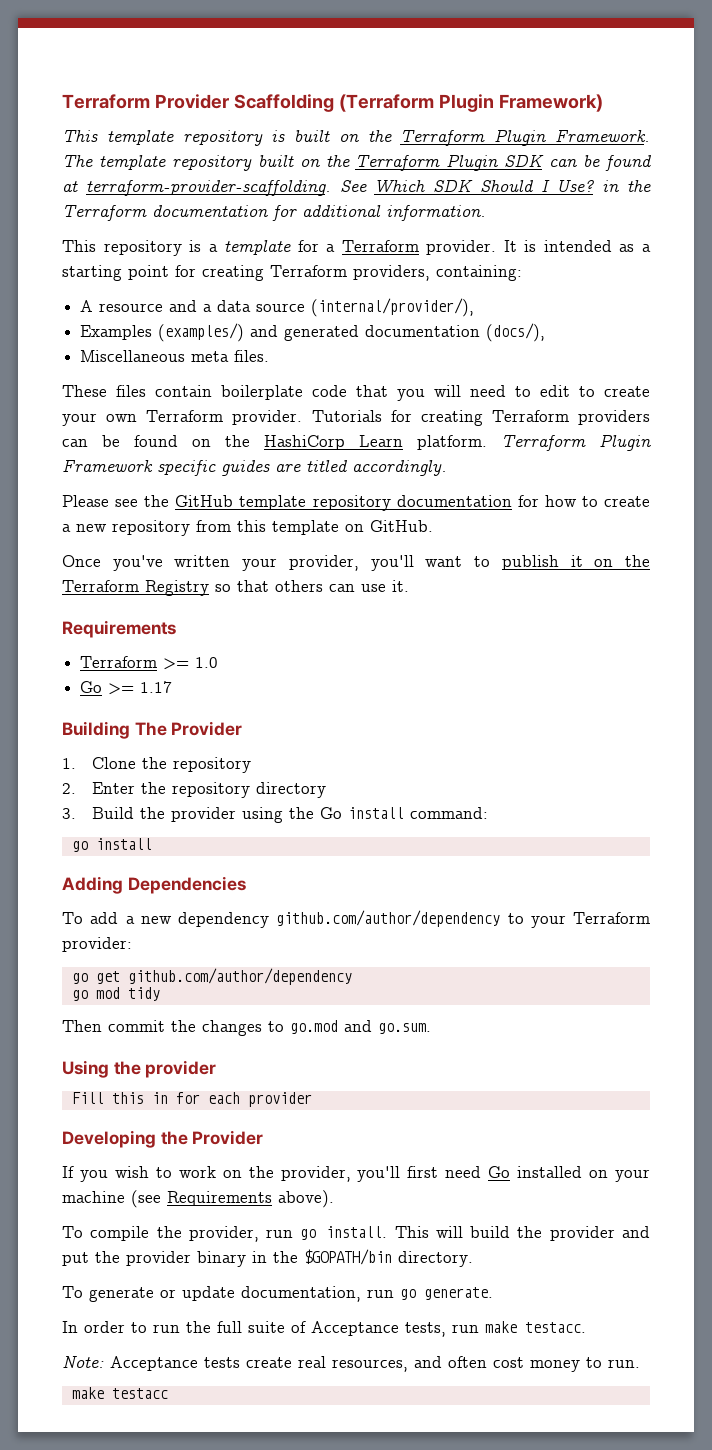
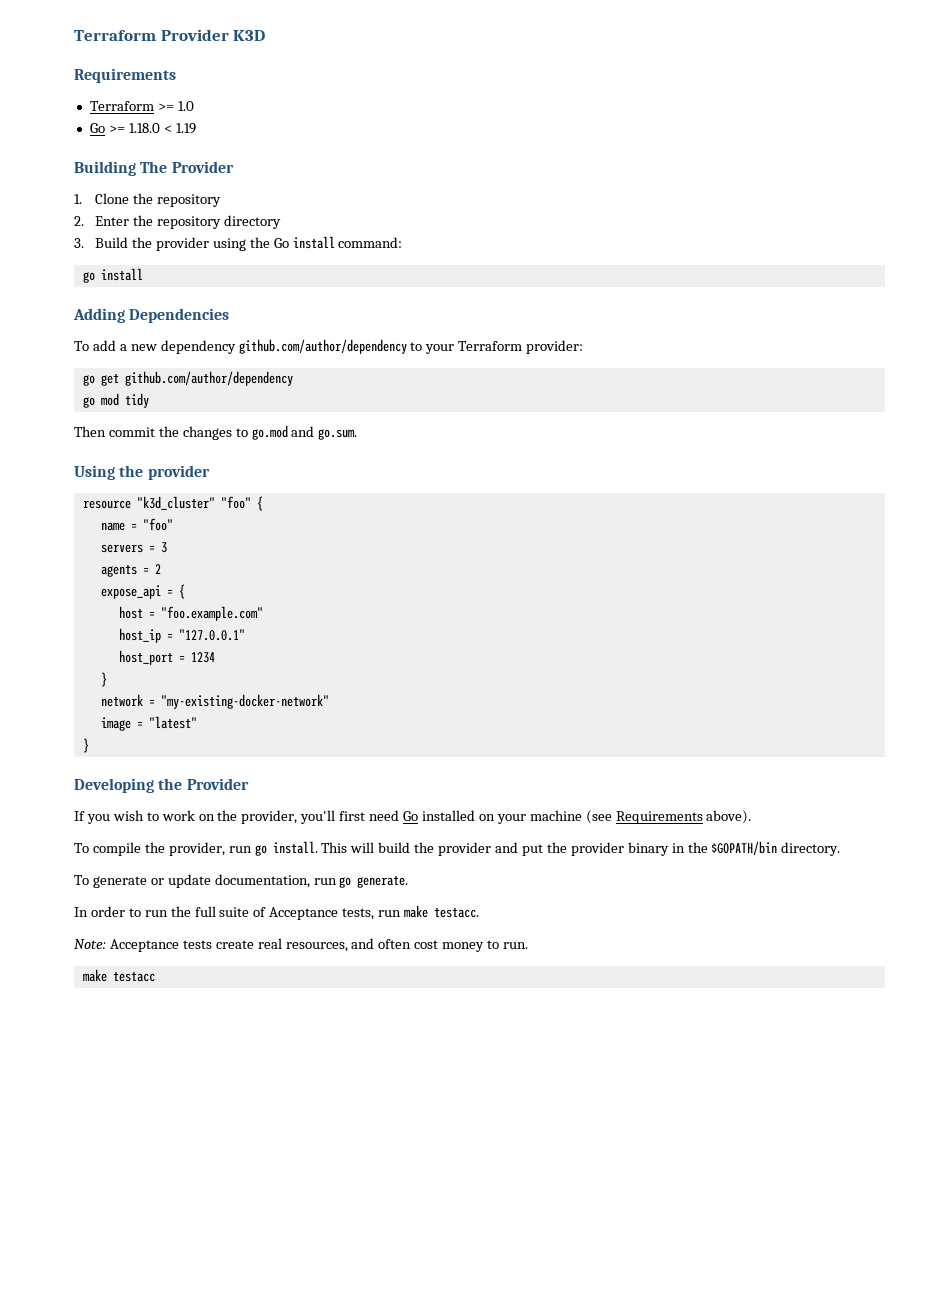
[233,94,603,112] [62,129,650,146] [62,154,652,171] [62,179,651,196] [62,205,486,221] [62,240,652,256] [62,265,522,281] [80,298,475,317] [80,323,546,342] [80,350,270,362] [62,385,650,401] [62,410,650,426] [62,434,651,451] [62,460,447,476] [62,495,651,511] [62,520,433,536] [62,555,651,571] [62,580,409,596] Scaffolding (Terraform Plugin Framework) // This template repository is built on the Terraform Plugin Framework. The template repository built on the Terraform Plugin SDK can be found at terraform-provider-scaffolding. See Which SDK Should I Use? in the Terraform documentation for additional information. // This repository is a template for a Terraform provider. It is intended as a starting point for creating Terraform providers, containing: // A resource and a data source (internal/provider/), // Examples (examples/) and generated documentation (docs/), // Miscellaneous meta files. // These files contain boilerplate code that you will need to edit to create your own Terraform provider. Tutorials for creating Terraform providers can be found on the HashiCorp Learn platform. Terraform Plugin Framework specific guides are titled accordingly. // Please see the GitHub template repository documentation for how to create a new repository from this template on GitHub. // Once you've written your provider, you'll want to publish it on the Terraform Registry so that others can use it. -> [233,30,266,41] K3D
[140,681,173,693] 1.17 -> [128,123,196,134] 1.18.0 < 1.19
[71,1092,312,1107] Fill this in for each provider -> [82,496,263,511] [100,518,173,531] [100,542,167,553] [100,564,161,577] [100,584,185,599] [118,606,263,621] [118,628,245,643] [118,650,215,665] [100,672,107,687] [100,694,329,709] [100,716,197,731] [82,738,89,753] resource "k3d_cluster" "foo" { // name = "foo" // servers = 3 // agents = 2 // expose_api = { // host = "foo.example.com" // host_ip = "127.0.0.1" // host_port = 1234 // } // network = "my-existing-docker-network" // image = "latest" // }

